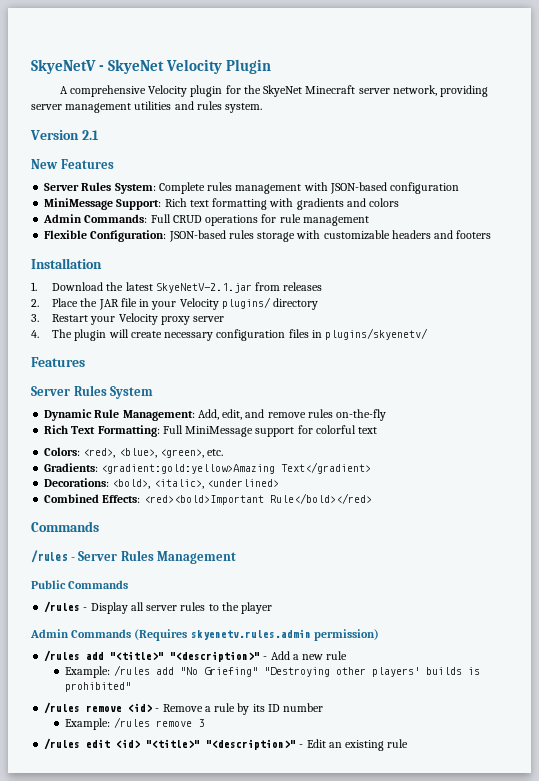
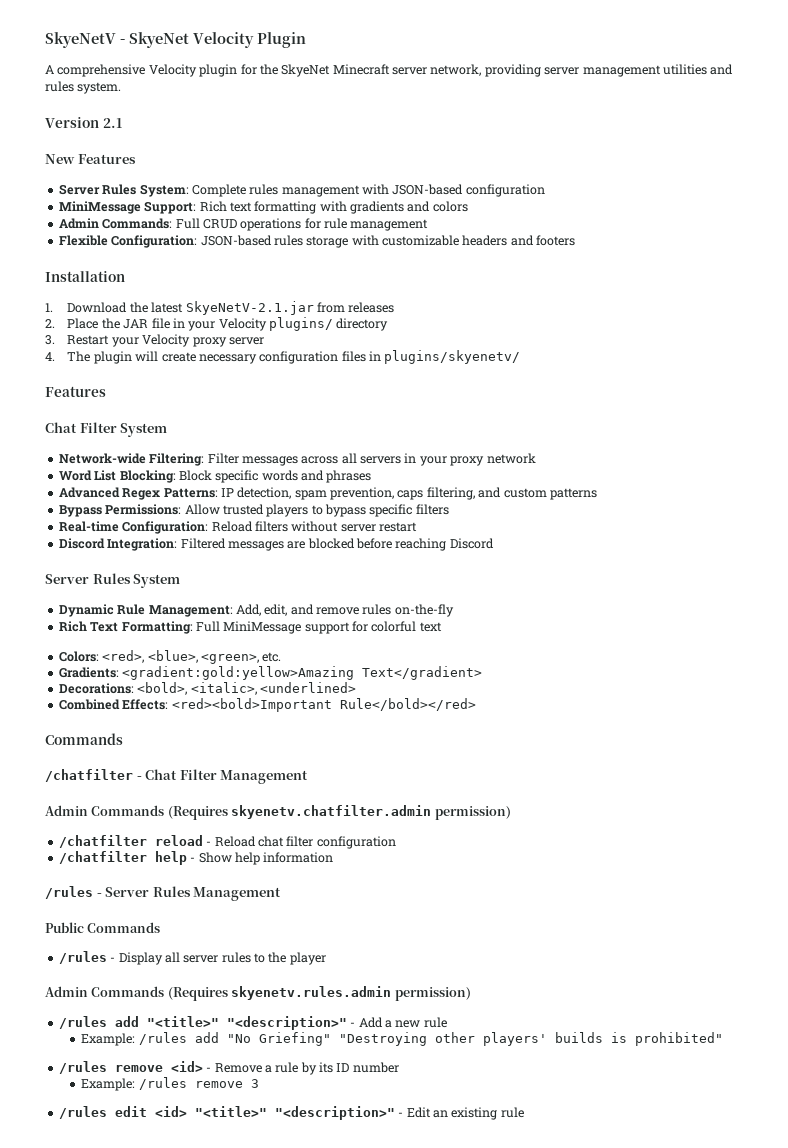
(85, 362) none -> [45,422,168,437] [58,453,536,466] [58,470,372,483] [58,487,597,500] [58,504,449,517] [58,521,417,534] [58,538,494,551] // Chat Filter System // Network-wide Filtering: Filter messages across all servers in your proxy network // Word List Blocking: Block specific words and phrases // Advanced Regex Patterns: IP detection, spam prevention, caps filtering, and custom patterns // Bypass Permissions: Allow trusted players to bypass specific filters // Real-time Configuration: Reload filters without server restart // Discord Integration: Filtered messages are blocked before reaching Discord
(99, 526) none -> [45,769,309,784] [45,805,511,820] [58,835,396,849] [58,851,334,865] // /chatfilter - Chat Filter Management // Admin Commands (Requires skyenetv.chatfilter.admin permission) // /chatfilter reload - Reload chat filter configuration // /chatfilter help - Show help information

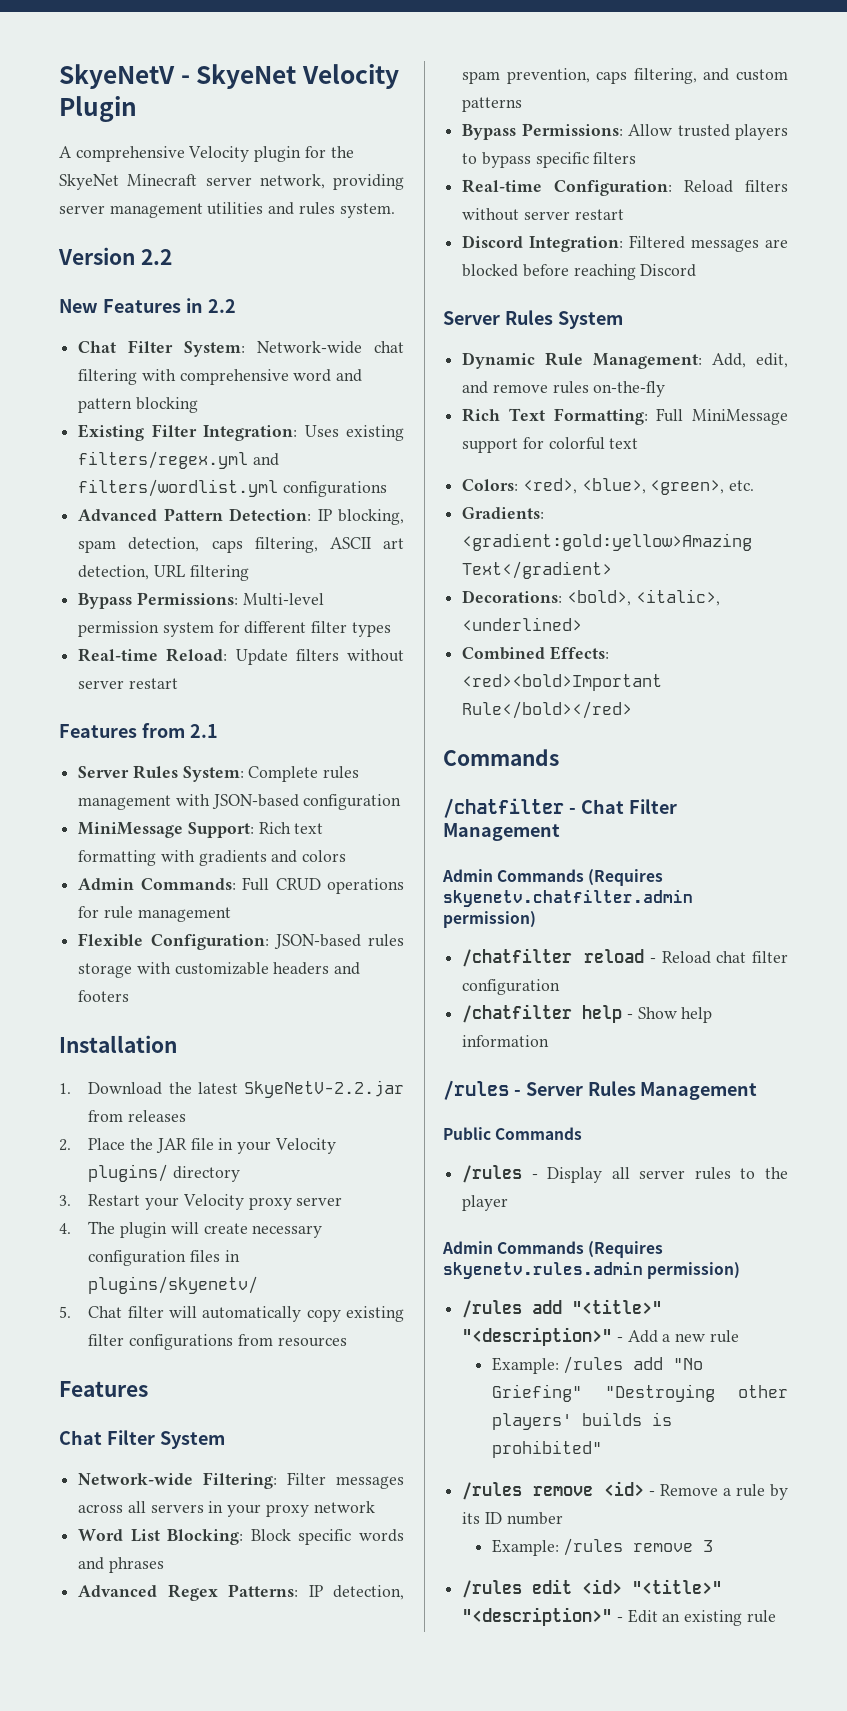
[102,118,122,128] 2.1 -> [140,249,172,265] 2.2
(136, 159) none -> [185,298,236,313] [78,340,404,357] [78,369,363,385] [78,397,198,413] [78,424,404,441] [78,451,279,469] [78,479,387,497] [78,508,404,525] [78,537,404,553] [78,565,249,581] [78,592,324,609] [78,621,391,637] [78,648,404,665] [78,678,178,689] [59,723,218,738] in 2.2 // Chat Filter System: Network-wide chat filtering with comprehensive word and pattern blocking // Existing Filter Integration: Uses existing filters/regex.yml and filters/wordlist.yml configurations // Advanced Pattern Detection: IP blocking, spam detection, caps filtering, ASCII art detection, URL filtering // Bypass Permissions: Multi-level permission system for different filter types // Real-time Reload: Update filters without server restart // Features from 2.1
[185,301,314,315] SkyeNetV-2.1.jar -> [243,1080,404,1098] SkyeNetV-2.2.jar
(521, 357) none -> [59,1306,404,1322] [88,1334,347,1350] // 5. Chat filter will automatically copy existing filter configurations from resources

